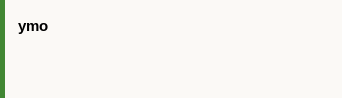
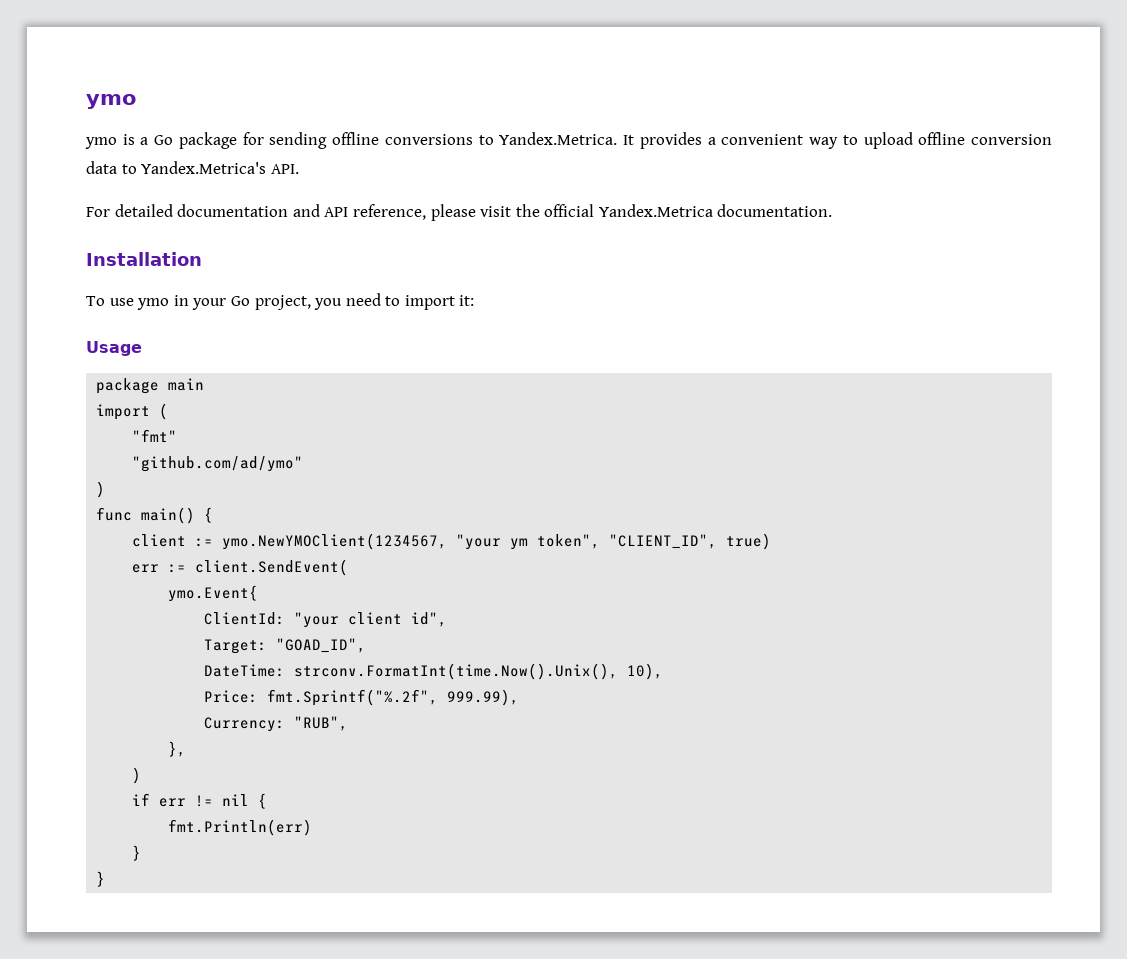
[18,23,48,34] ymo -> [86,94,136,109] [85,132,1052,149] [86,161,299,174] [86,204,833,221] [86,252,202,266] [86,293,475,310] [86,341,142,356] [96,378,205,394] [96,403,169,420] [132,429,178,442] [132,456,304,472] [96,481,106,498] [96,507,214,524] [132,533,772,550] [132,559,349,576] [168,585,259,602] [204,612,448,628] [204,638,367,654] [204,663,664,680] [204,689,520,706] [204,716,349,732] [168,741,187,757] [132,767,142,784] [132,793,268,809] [168,819,313,836] [132,845,142,861] [96,871,106,887] ymo // ymo is a Go package for sending offline conversions to Yandex.Metrica. It provides a convenient way to upload offline conversion data to Yandex.Metrica's API. // For detailed documentation and API reference, please visit the official Yandex.Metrica documentation. // Installation // To use ymo in your Go project, you need to import it: // Usage // package main // import ( // "fmt" // "github.com/ad/ymo" // ) // func main() { // client := ymo.NewYMOClient(1234567, "your ym token", "CLIENT_ID", true) // err := client.SendEvent( // ymo.Event{ // ClientId: "your client id", // Target: "GOAD_ID", // DateTime: strconv.FormatInt(time.Now().Unix(), 10), // Price: fmt.Sprintf("%.2f", 999.99), // Currency: "RUB", // }, // ) // if err != nil { // fmt.Println(err) // } // }

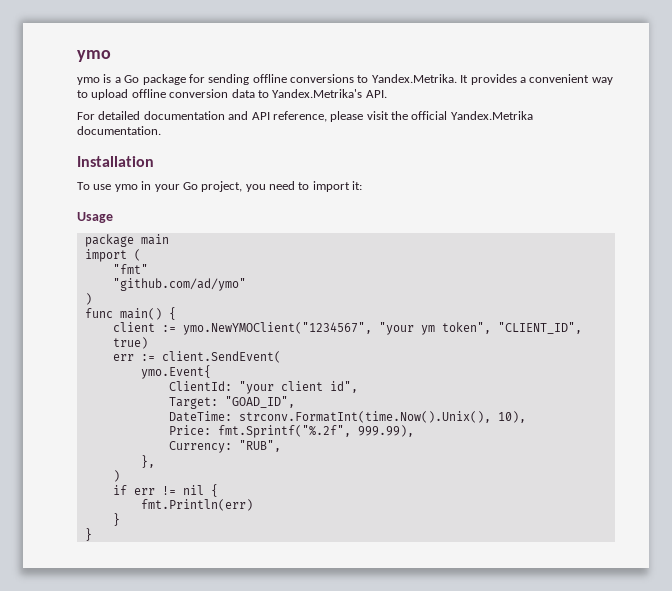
[499,132,618,145] Yandex.Metrica. -> [371,74,457,83] Yandex.Metrika.
[141,161,267,174] Yandex.Metrica's -> [272,89,363,98] Yandex.Metrika's
[598,204,713,217] Yandex.Metrica -> [450,111,533,120] Yandex.Metrika
[222,533,448,550] ymo.NewYMOClient(1234567, -> [182,322,372,335] ymo.NewYMOClient("1234567",

